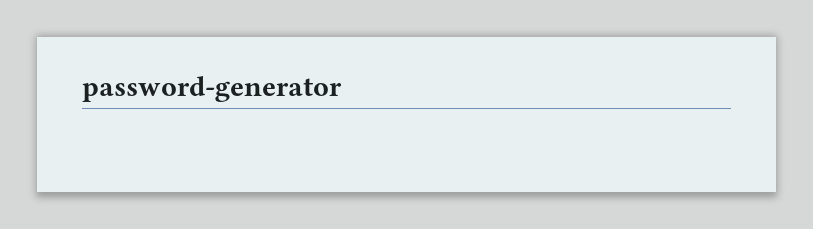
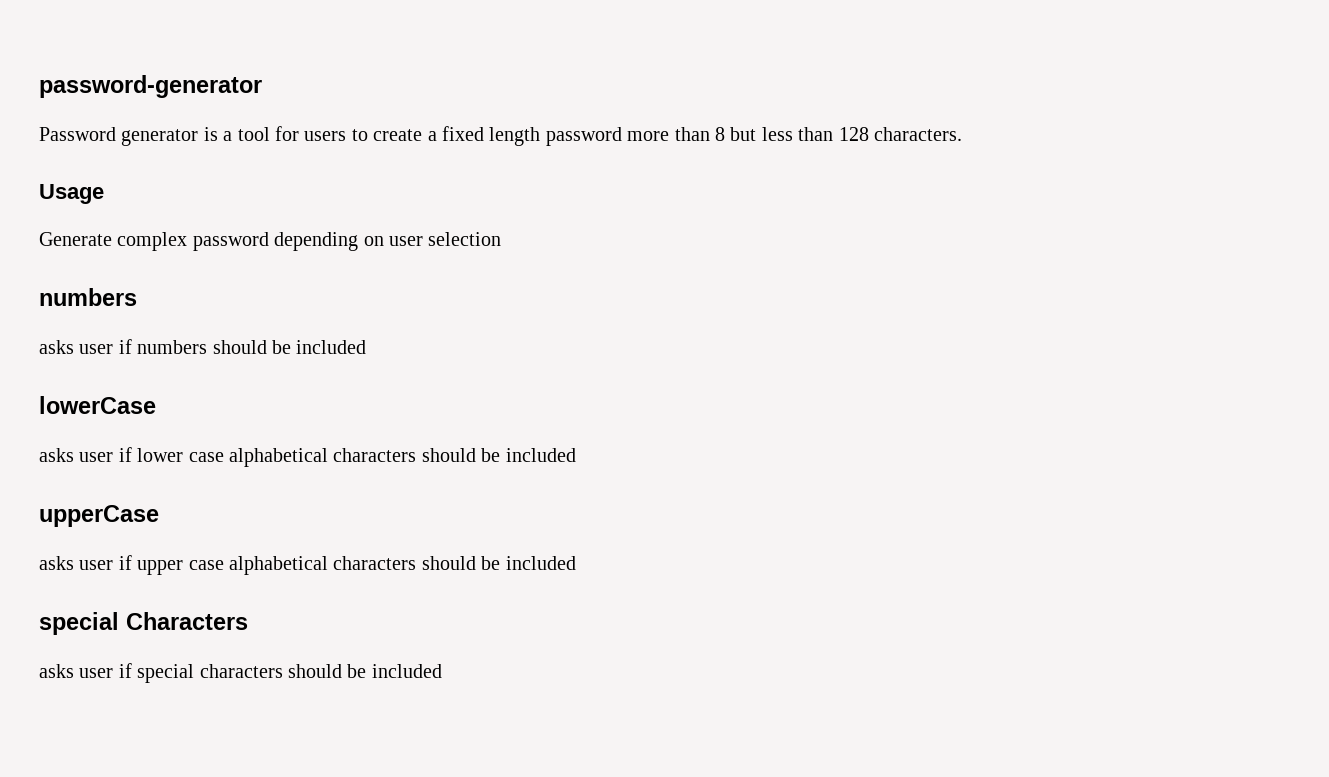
(342, 89) none -> [39,126,962,146] [39,184,104,204] [39,232,502,251] [39,288,137,306] [39,339,367,354] [39,396,156,414] [39,447,576,467] [39,505,159,527] [39,555,576,575] [39,612,248,635] [39,663,442,683] // Password generator is a tool for users to create a fixed length password more than 8 but less than 128 characters. // Usage // Generate complex password depending on user selection // numbers // asks user if numbers should be included // lowerCase // asks user if lower case alphabetical characters should be included // upperCase // asks user if upper case alphabetical characters should be included // special Characters // asks user if special characters should be included

